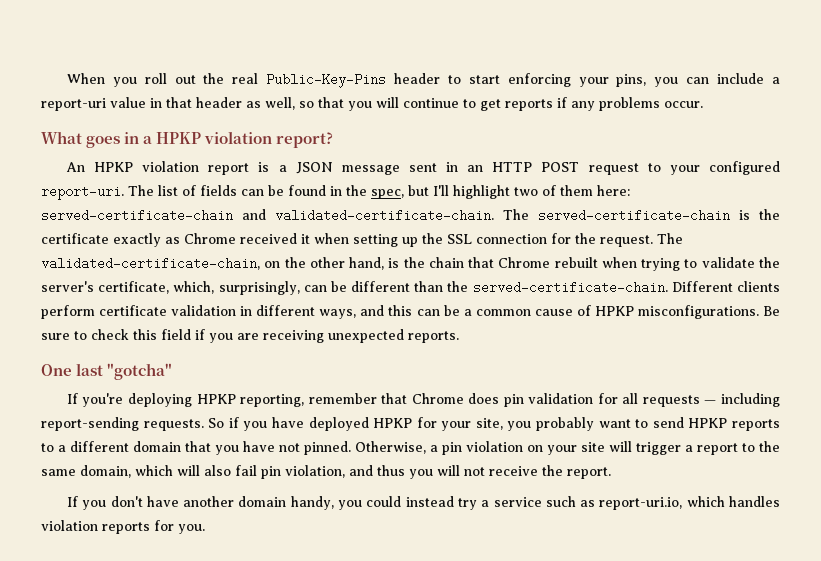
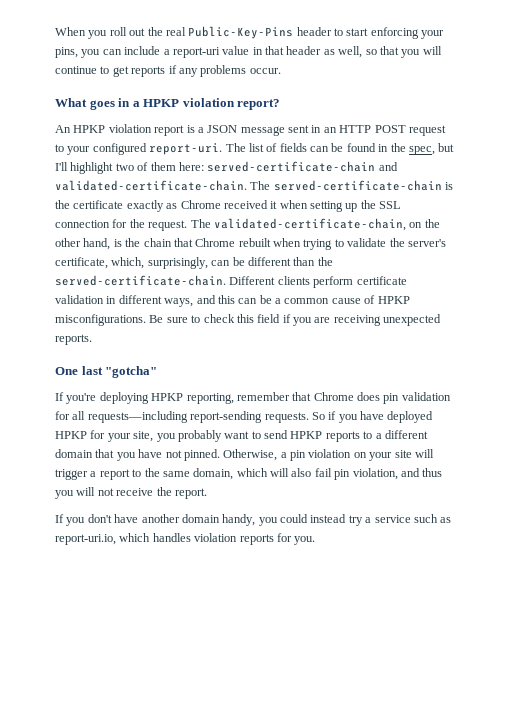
[642,393,780,407] requests — including -> [87,411,188,423] requests—including

